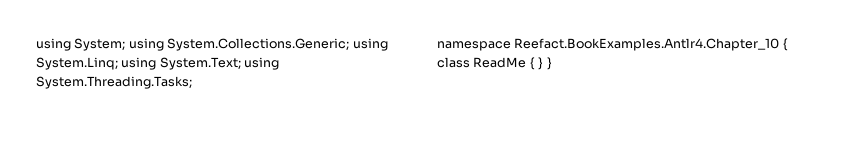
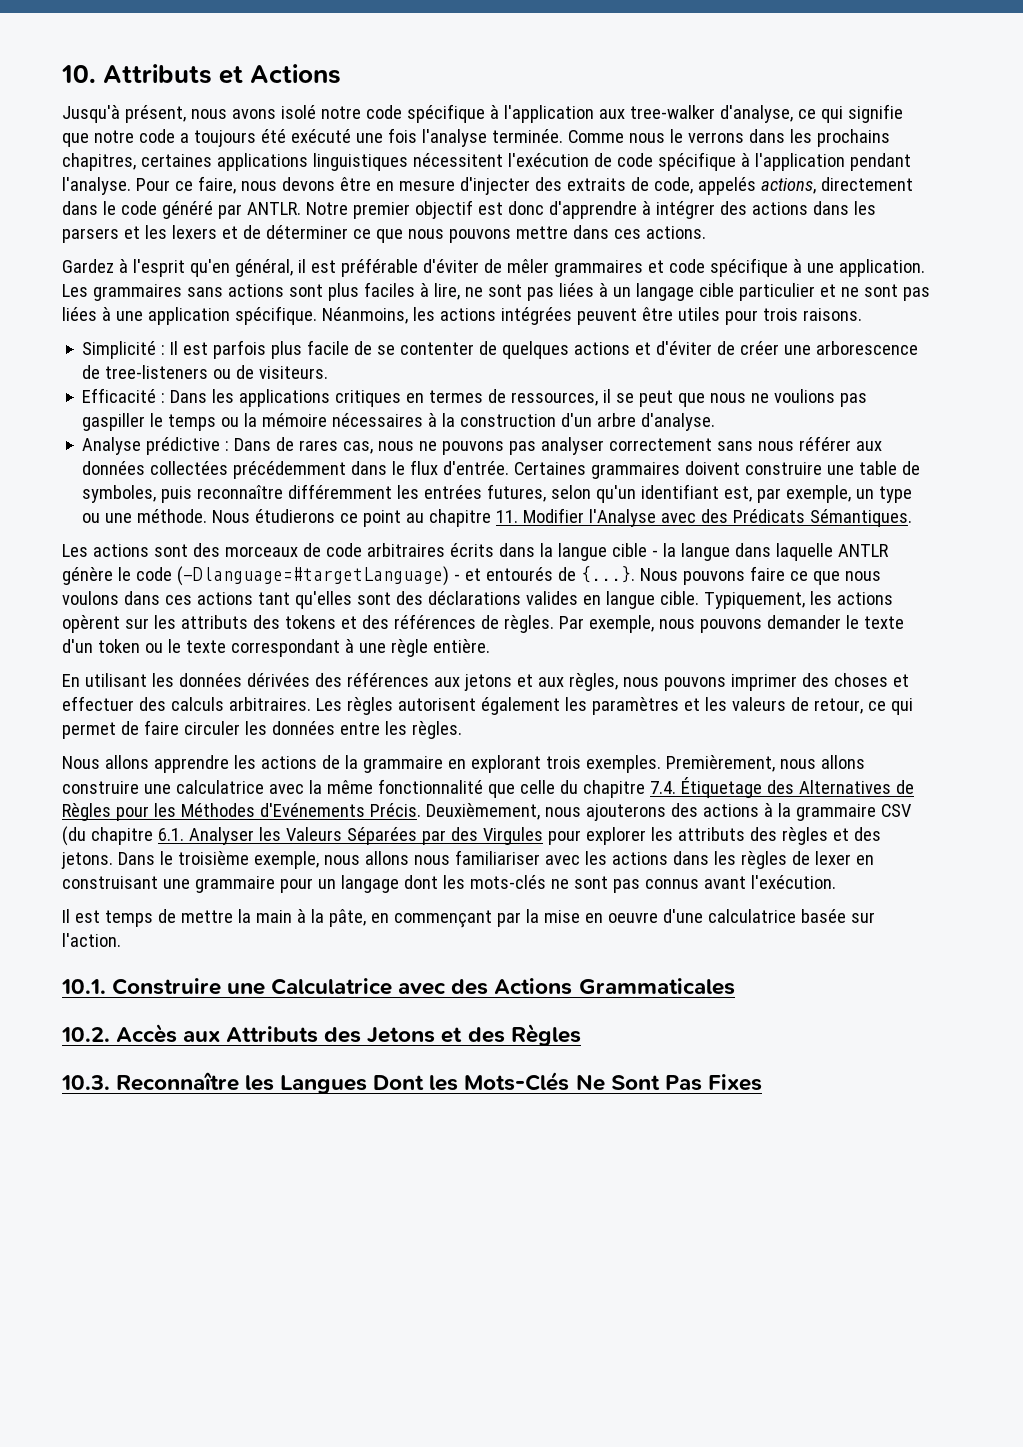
[36,38,388,51] [36,57,280,70] [36,76,192,89] [437,38,788,51] [437,57,552,70] using System; using System.Collections.Generic; using System.Linq; using System.Text; using System.Threading.Tasks; // namespace Reefact.BookExamples.Antlr4.Chapter_10 { class ReadMe { } } -> [61,64,342,84] [62,104,903,123] [62,128,890,147] [62,152,911,171] [62,176,913,195] [62,200,876,219] [62,225,706,243] [62,258,925,277] [62,282,930,301] [62,306,862,325] [82,340,919,359] [82,365,329,379] [82,388,868,407] [82,413,716,431] [82,436,883,455] [82,460,921,479] [82,484,913,503] [82,508,913,527] [62,543,889,561] [62,566,881,586] [62,591,893,609] [62,614,904,633] [62,639,490,657] [62,672,909,691] [62,696,913,715] [62,720,462,739] [62,755,865,773] [62,777,914,798] [62,803,911,821] [62,826,881,846] [61,850,874,869] [62,875,836,893] [62,909,875,928] [62,933,121,947] [61,978,735,995] [61,1023,581,1046] [61,1071,762,1094] 10. Attributs et Actions // Jusqu'à présent, nous avons isolé notre code spécifique à l'application aux tree-walker d'analyse, ce qui signifie que notre code a toujours été exécuté une fois l'analyse terminée. Comme nous le verrons dans les prochains chapitres, certaines applications linguistiques nécessitent l'exécution de code spécifique à l'application pendant l'analyse. Pour ce faire, nous devons être en mesure d'injecter des extraits de code, appelés actions, directement dans le code généré par ANTLR. Notre premier objectif est donc d'apprendre à intégrer des actions dans les parsers et les lexers et de déterminer ce que nous pouvons mettre dans ces actions. // Gardez à l'esprit qu'en général, il est préférable d'éviter de mêler grammaires et code spécifique à une application. Les grammaires sans actions sont plus faciles à lire, ne sont pas liées à un langage cible particulier et ne sont pas liées à une application spécifique. Néanmoins, les actions intégrées peuvent être utiles pour trois raisons. // Simplicité : Il est parfois plus facile de se contenter de quelques actions et d'éviter de créer une arborescence de tree-listeners ou de visiteurs. // Efficacité : Dans les applications critiques en termes de ressources, il se peut que nous ne voulions pas gaspiller le temps ou la mémoire nécessaires à la construction d'un arbre d'analyse. // Analyse prédictive : Dans de rares cas, nous ne pouvons pas analyser correctement sans nous référer aux données collectées précédemment dans le flux d'entrée. Certaines grammaires doivent construire une table de symboles, puis reconnaître différemment les entrées futures, selon qu'un identifiant est, par exemple, un type ou une méthode. Nous étudierons ce point au chapitre 11. Modifier l'Analyse avec des Prédicats Sémantiques. // Les actions sont des morceaux de code arbitraires écrits dans la langue cible - la langue dans laquelle ANTLR génère le code (-Dlanguage=#targetLanguage) - et entourés de {...}. Nous pouvons faire ce que nous voulons dans ces actions tant qu'elles sont des déclarations valides en langue cible. Typiquement, les actions opèrent sur les attributs des tokens et des références de règles. Par exemple, nous pouvons demander le texte d'un token ou le texte correspondant à une règle entière. // En utilisant les données dérivées des références aux jetons et aux règles, nous pouvons imprimer des choses et effectuer des calculs arbitraires. Les règles autorisent également les paramètres et les valeurs de retour, ce qui permet de faire circuler les données entre les règles. // Nous allons apprendre les actions de la grammaire en explorant trois exemples. Premièrement, nous allons construire une calculatrice avec la même fonctionnalité que celle du chapitre 7.4. Étiquetage des Alternatives de Règles pour les Méthodes d'Evénements Précis. Deuxièmement, nous ajouterons des actions à la grammaire CSV (du chapitre 6.1. Analyser les Valeurs Séparées par des Virgules pour explorer les attributs des règles et des jetons. Dans le troisième exemple, nous allons nous familiariser avec les actions dans les règles de lexer en construisant une grammaire pour un langage dont les mots-clés ne sont pas connus avant l'exécution. // Il est temps de mettre la main à la pâte, en commençant par la mise en oeuvre d'une calculatrice basée sur l'action. // 10.1. Construire une Calculatrice avec des Actions Grammaticales // 10.2. Accès aux Attributs des Jetons et des Règles // 10.3. Reconnaître les Langues Dont les Mots-Clés Ne Sont Pas Fixes

